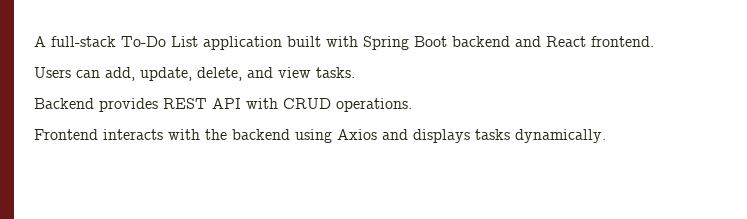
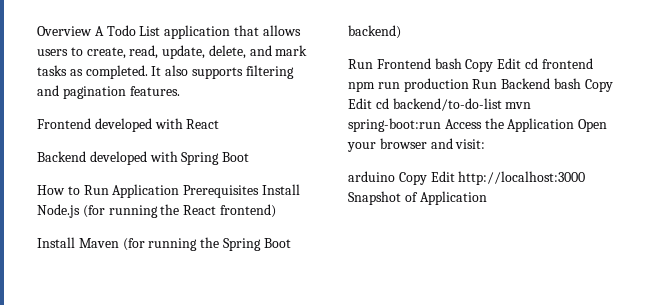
[34,36,654,50] [34,67,355,81] [34,98,412,112] [34,129,606,143] A full-stack To-Do List application built with Spring Boot backend and React frontend. // Users can add, update, delete, and view tasks. // Backend provides REST API with CRUD operations. // Frontend interacts with the backend using Axios and displays tasks dynamically. -> [37,25,301,39] [37,45,308,59] [37,65,294,79] [37,85,180,99] [37,118,220,132] [37,151,250,165] [37,184,300,198] [37,204,276,218] [37,237,291,251] [348,25,401,39] [348,58,593,72] [348,78,613,92] [348,98,532,111] [348,118,608,132] [347,138,486,152] [348,171,586,185] [348,191,487,205] Overview A Todo List application that allows users to create, read, update, delete, and mark tasks as completed. It also supports filtering and pagination features. // Frontend developed with React // Backend developed with Spring Boot // How to Run Application Prerequisites Install Node.js (for running the React frontend) // Install Maven (for running the Spring Boot backend) // Run Frontend bash Copy Edit cd frontend npm run production Run Backend bash Copy Edit cd backend/to-do-list mvn spring-boot:run Access the Application Open your browser and visit: // arduino Copy Edit http://localhost:3000 Snapshot of Application

